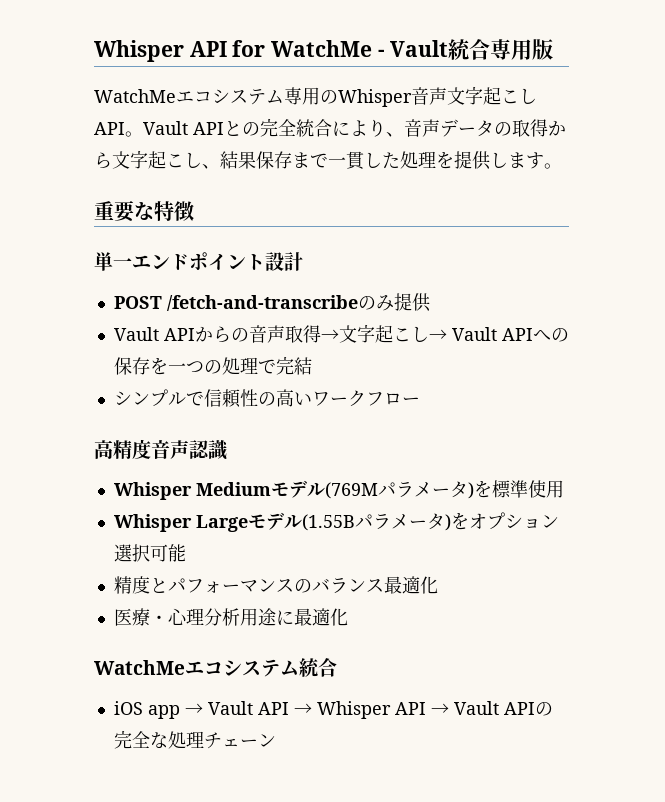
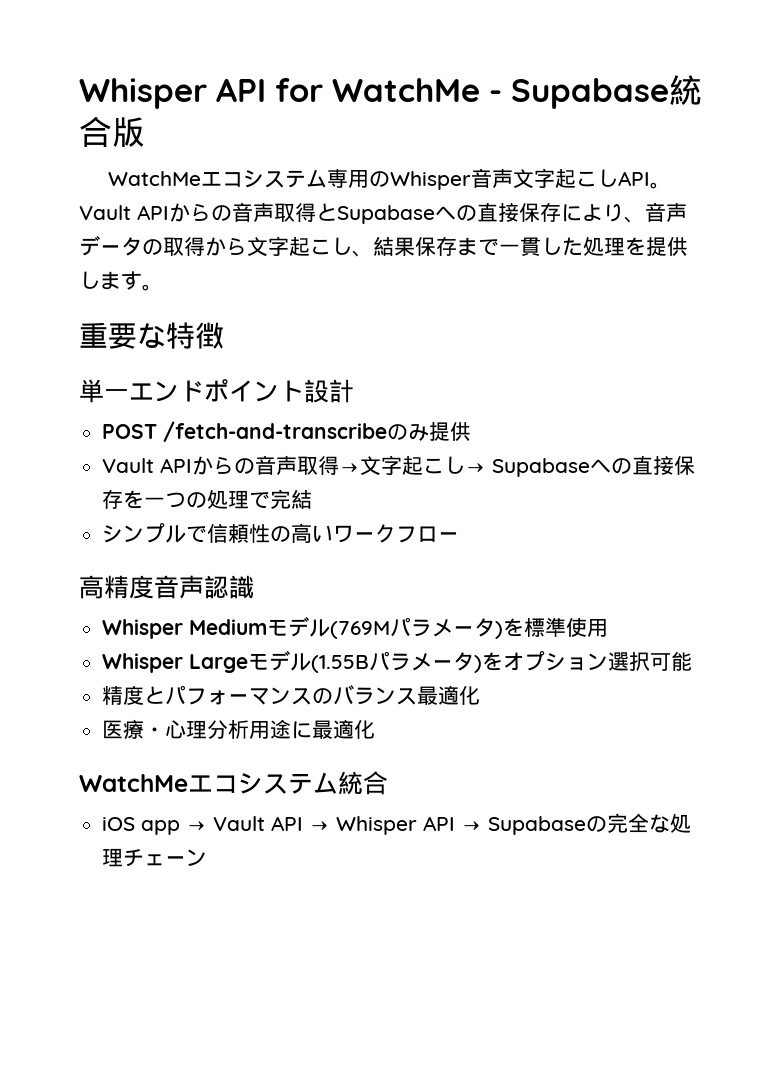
[390,39,533,60] Vault統合専用 -> [511,75,702,109] [79,116,112,147] Supabase統合
[224,118,332,137] との完全統合 -> [169,202,561,224] からの音声取得とSupabaseへの直接保存
[451,327,569,342] Vault APIへの -> [492,456,675,477] Supabaseへの直接
[453,701,535,715] Vault API -> [488,816,587,835] Supabase

